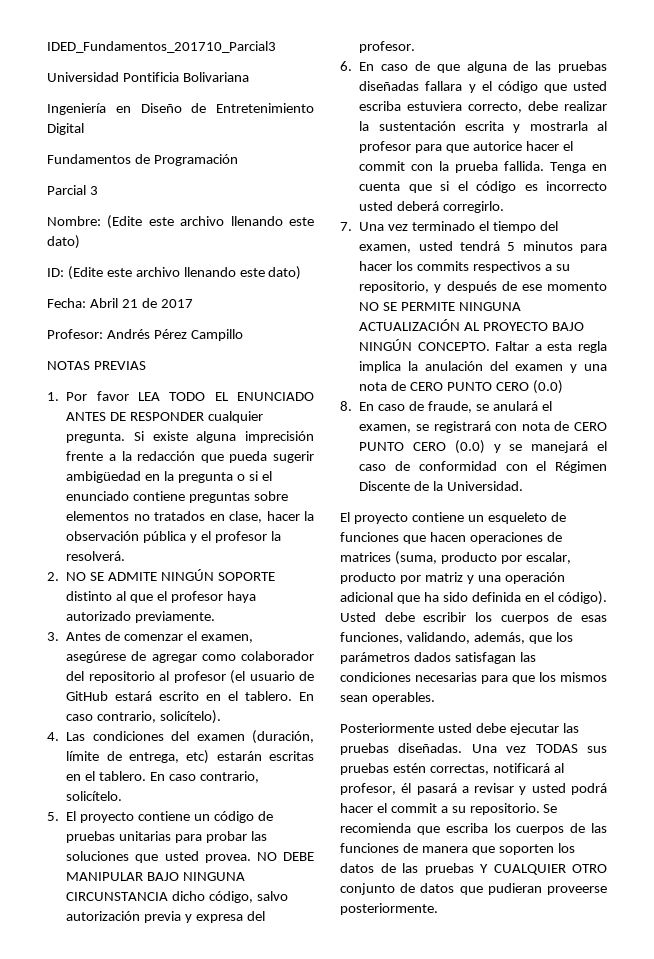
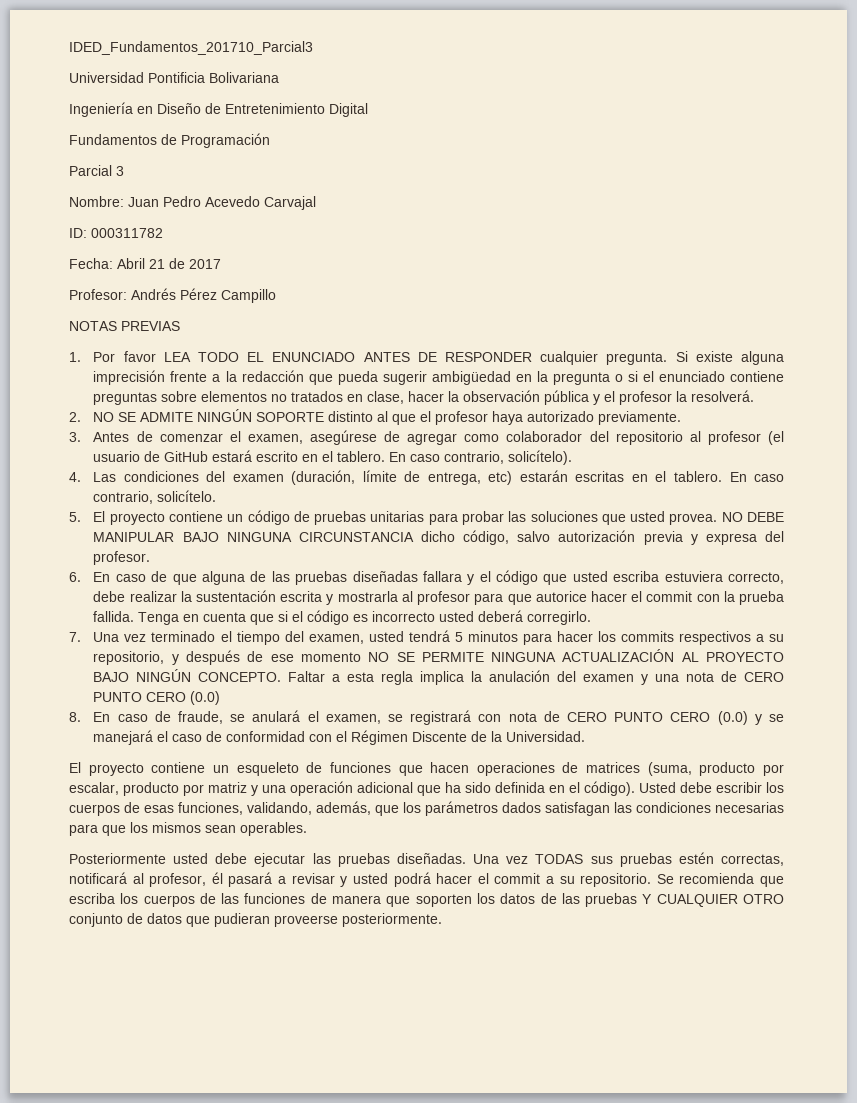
[107,215,314,229] [47,235,80,249] [47,266,302,280] (Edite este archivo llenando este dato) // ID: (Edite este archivo llenando este dato) -> [128,196,316,210] [69,228,163,238] Juan Pedro Acevedo Carvajal // ID: 000311782

